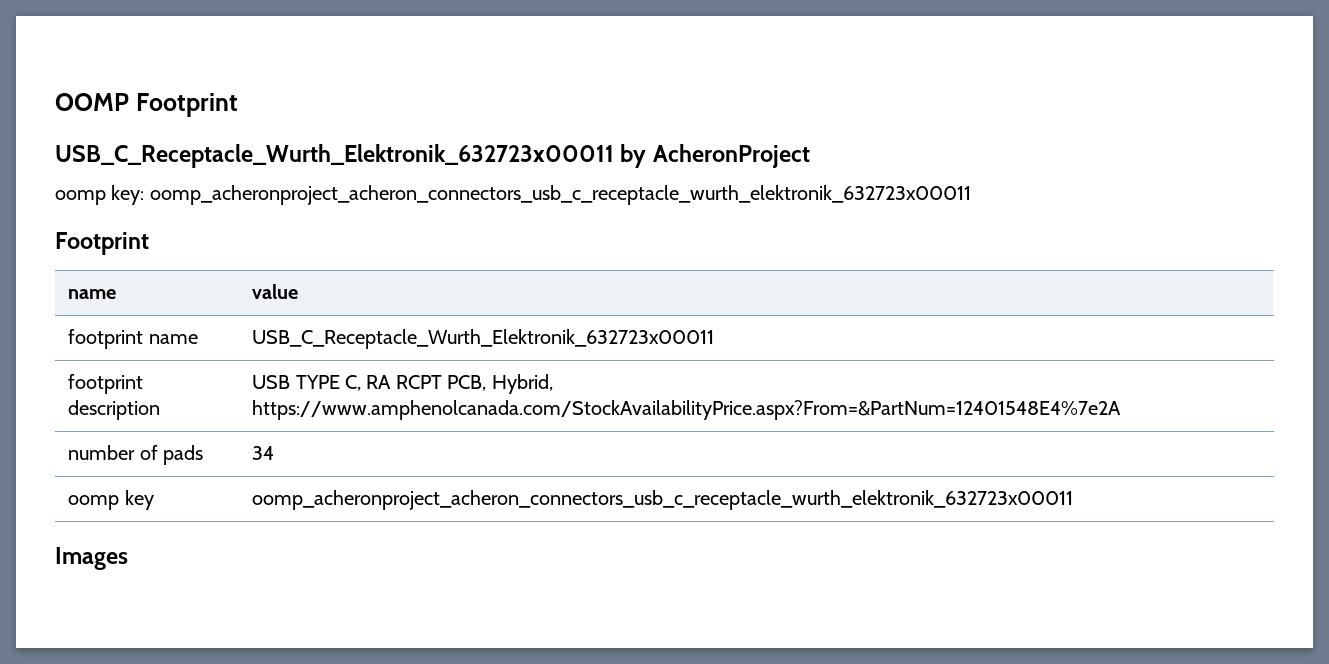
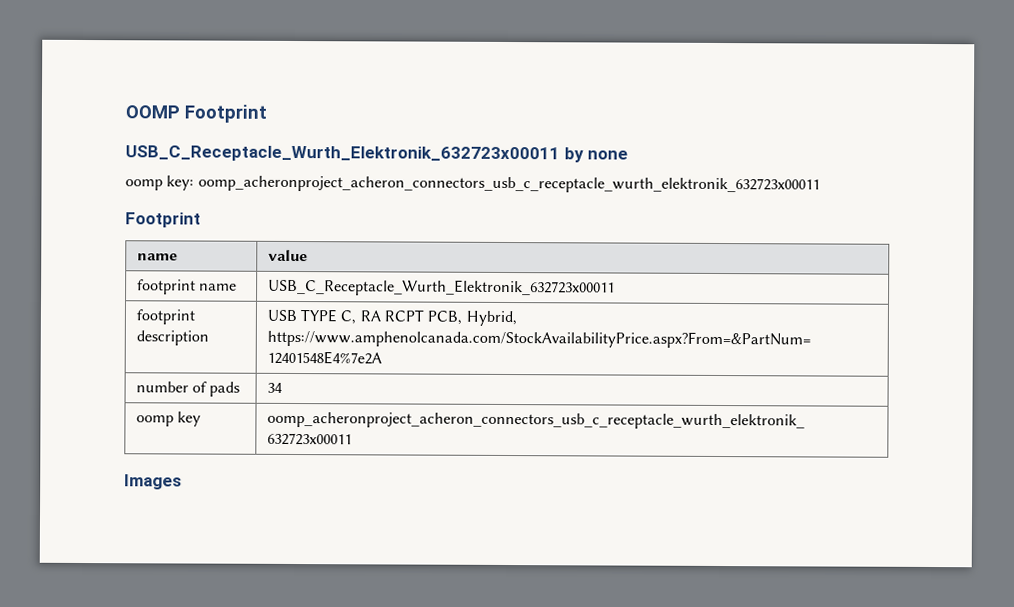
[620,144,810,168] by AcheronProject -> [563,147,629,163] by none

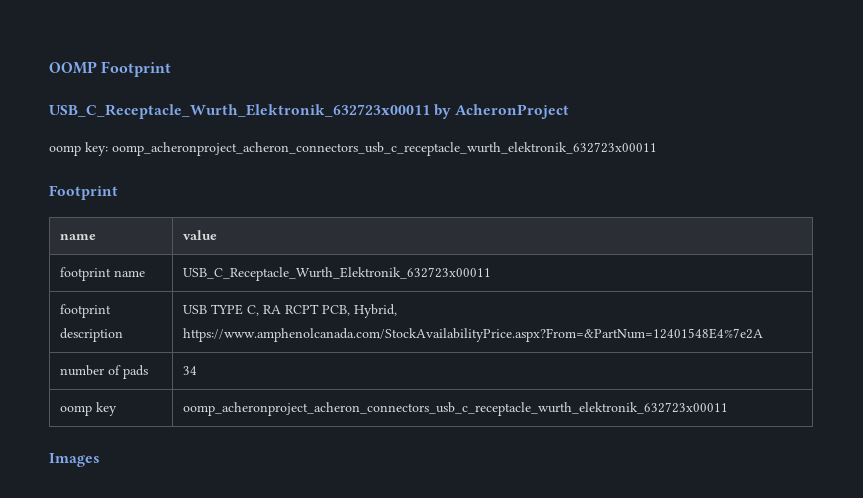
[563,147,629,163] by none -> [434,104,570,119] by AcheronProject

